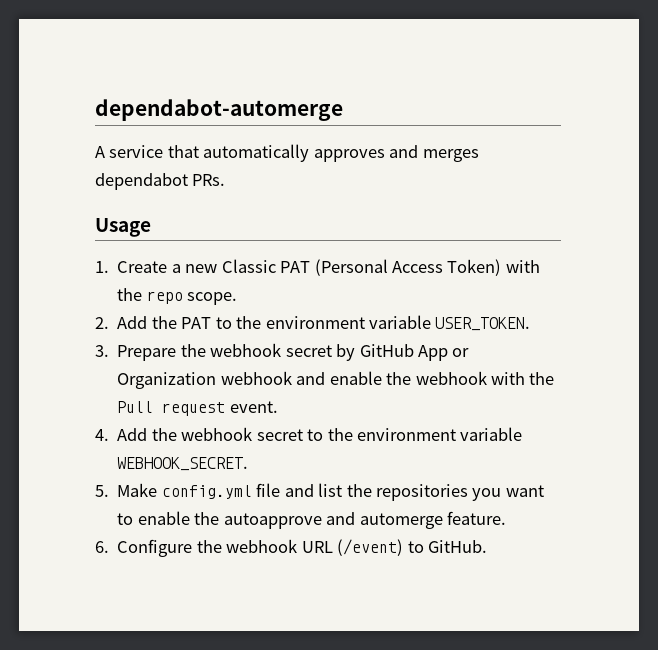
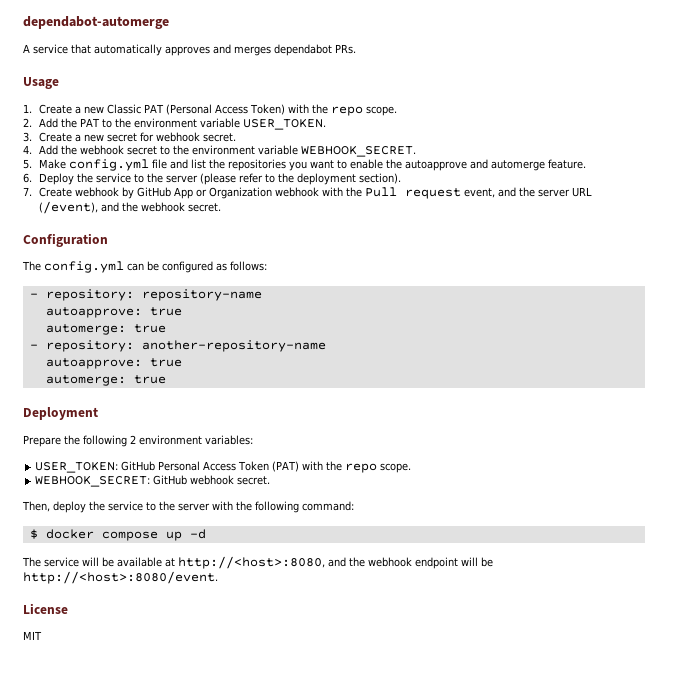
[117,343,470,361] [117,371,555,389] [117,401,278,416] Prepare the webhook secret by GitHub App or Organization webhook and enable the webhook with the Pull request event. -> [38,132,236,142] Create a new secret for webhook secret.
[117,539,487,557] Configure the webhook URL (/event) to GitHub. -> [38,173,401,185] [23,187,592,199] [38,201,221,214] [23,233,108,247] [22,261,267,273] [29,289,262,301] [45,307,182,318] [45,324,166,335] [29,340,326,352] [45,358,182,369] [45,375,166,386] [23,407,98,420] [23,435,253,447] [35,461,412,473] [35,475,271,487] [22,501,354,513] [29,529,206,541] [22,556,493,569] [23,571,218,584] [23,603,68,614] [23,631,42,640] Deploy the service to the server (please refer to the deployment section). // 7. Create webhook by GitHub App or Organization webhook with the Pull request event, and the server URL (/event), and the webhook secret. // Configuration // The config.yml can be configured as follows: // - repository: repository-name // autoapprove: true // automerge: true // - repository: another-repository-name // autoapprove: true // automerge: true // Deployment // Prepare the following 2 environment variables: // USER_TOKEN: GitHub Personal Access Token (PAT) with the repo scope. // WEBHOOK_SECRET: GitHub webhook secret. // Then, deploy the service to the server with the following command: // $ docker compose up -d // The service will be available at http://<host>:8080, and the webhook endpoint will be http://<host>:8080/event. // License // MIT

